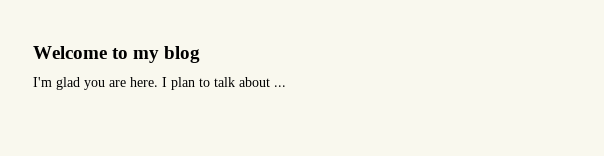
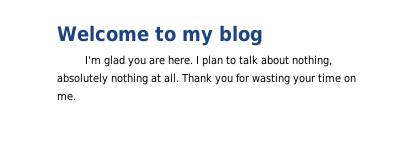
[274,85,286,87] ... -> [291,55,332,67] [57,73,356,85] [57,93,76,101] nothing, absolutely nothing at all. Thank you for wasting your time on me.

